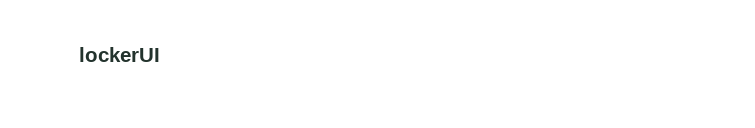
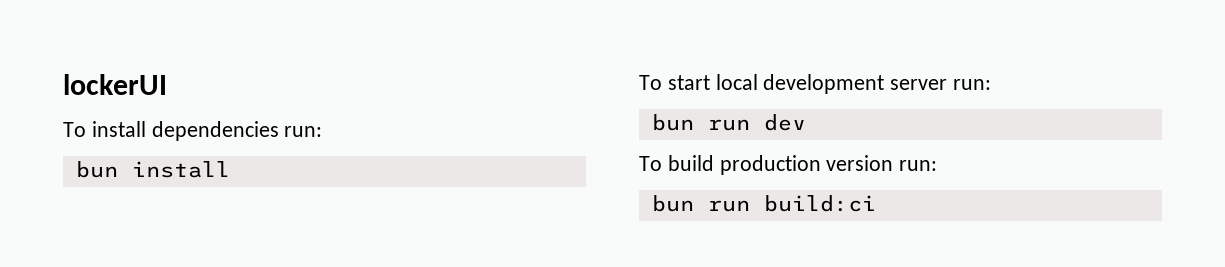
(160, 54) none -> [63,121,323,141] [75,161,230,178] [639,74,992,94] [651,114,806,131] [639,155,938,175] [651,195,876,212] // To install dependencies run: // bun install // To start local development server run: // bun run dev // To build production version run: // bun run build:ci

